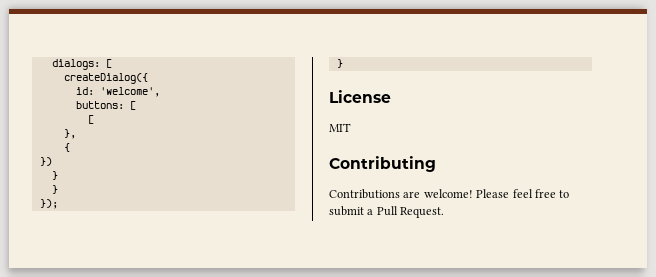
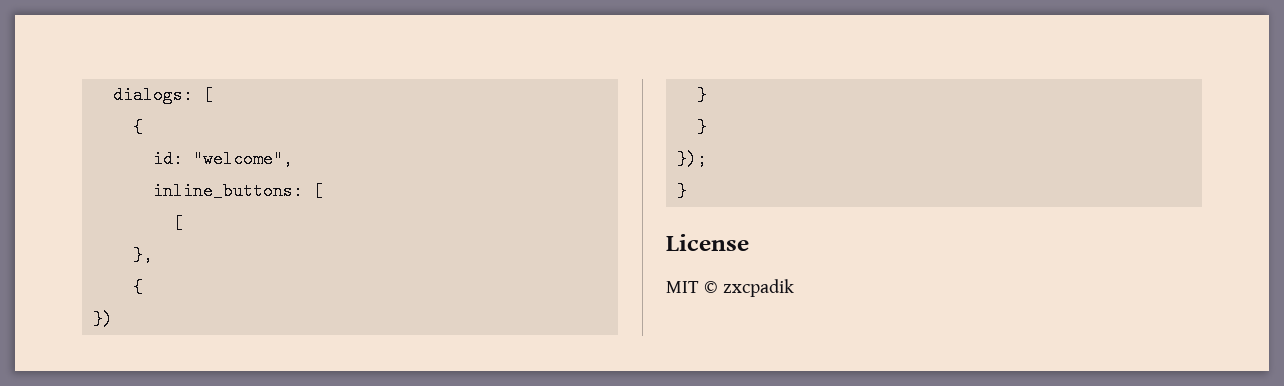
[63,73,148,84] createDialog({ -> [133,118,144,136] {
[99,87,160,97] [75,101,124,109] 'welcome', // buttons: -> [193,150,294,168] [153,182,304,200] "welcome", // inline_buttons:
[329,156,436,172] [329,189,570,199] [329,206,445,218] // Contributing // Contributions are welcome! Please feel free to submit a Pull Request. -> [703,279,794,297] © zxcpadik

